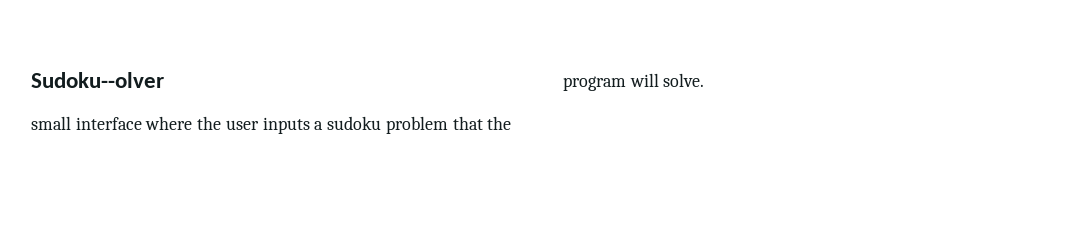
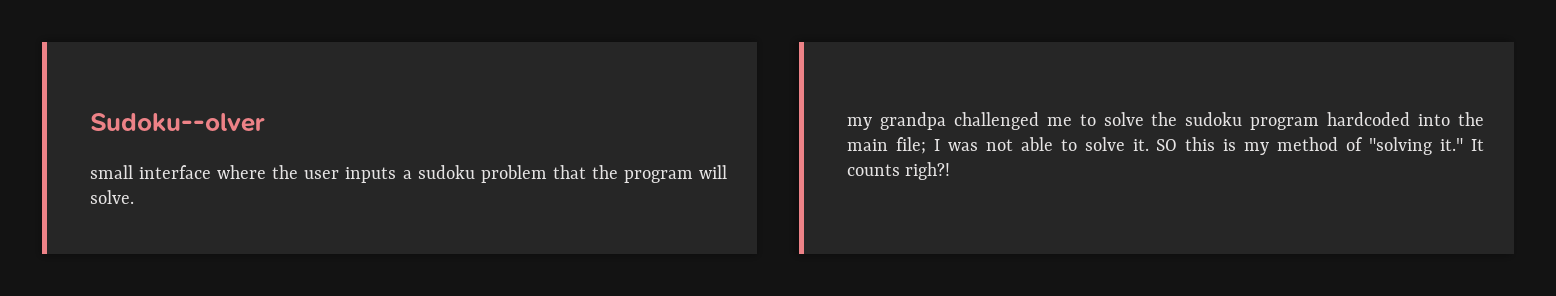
(705, 80) none -> [847,112,1484,130] [847,137,1484,155] [847,162,951,180] // my grandpa challenged me to solve the sudoku program hardcoded into the main file; I was not able to solve it. SO this is my method of "solving it." It counts righ?!

